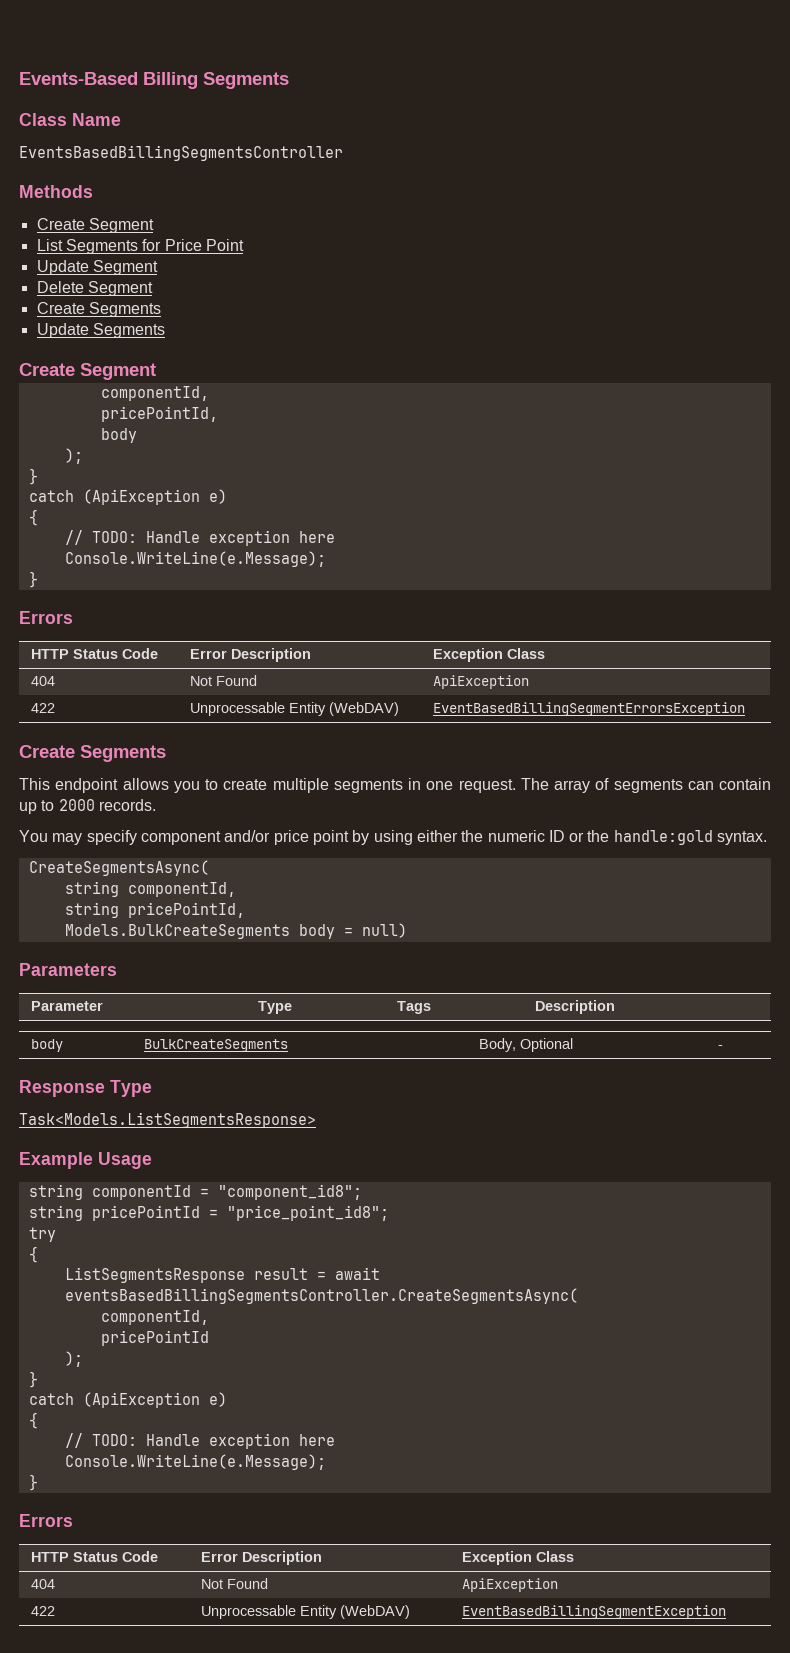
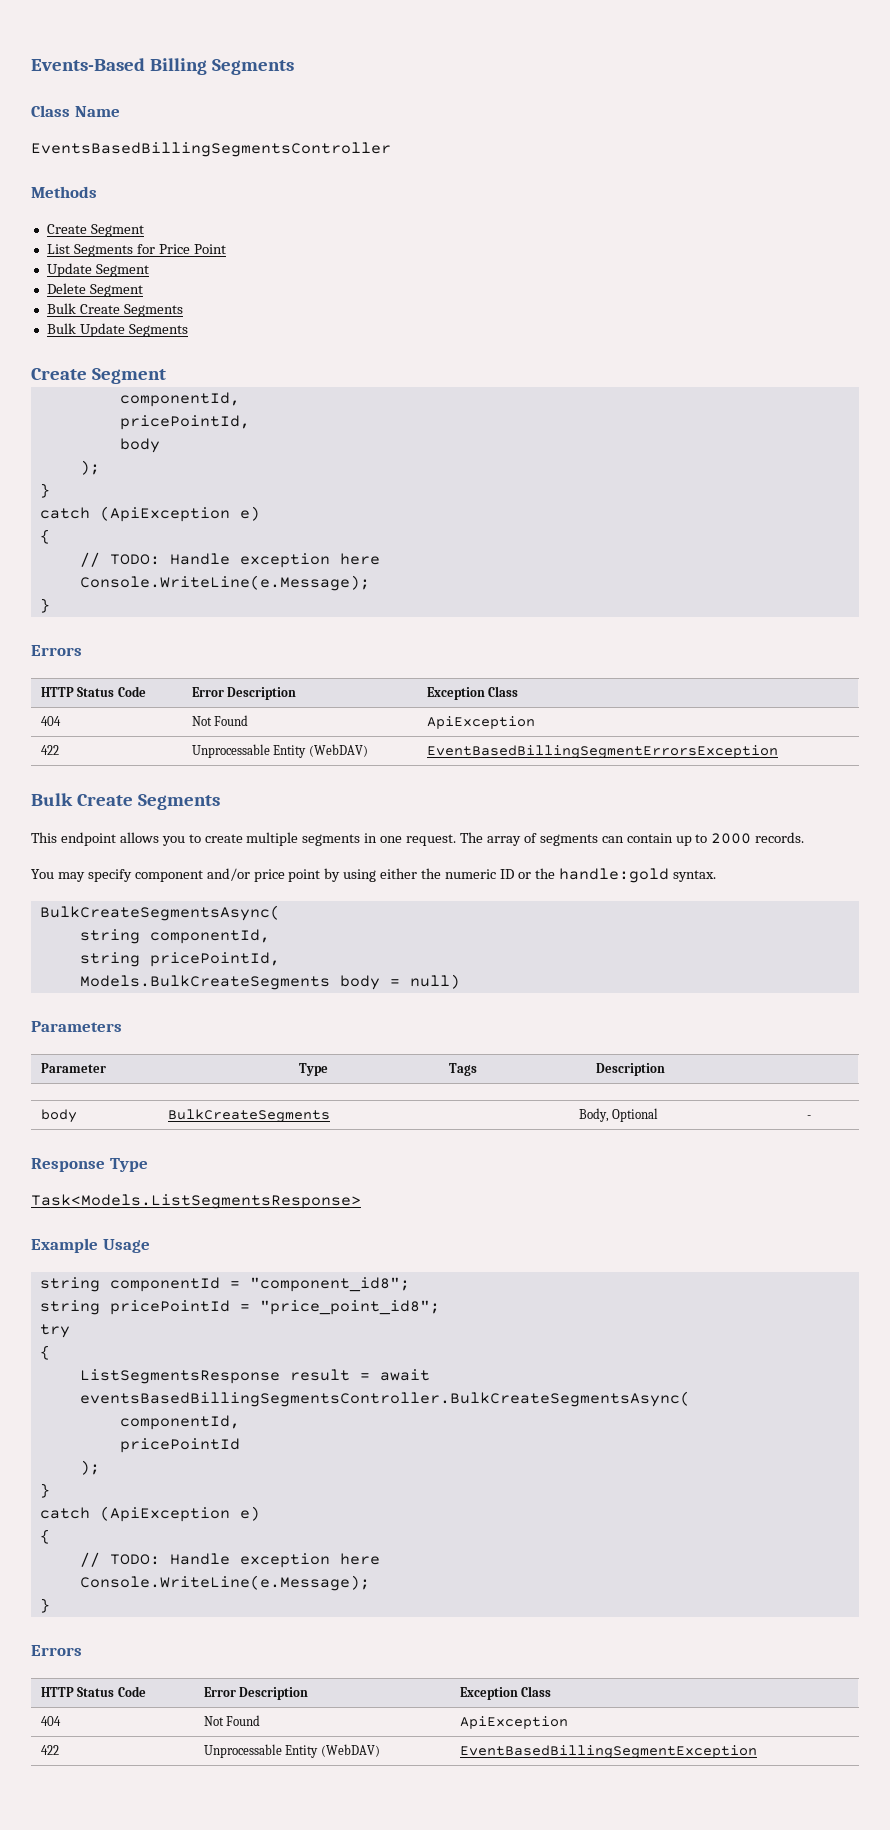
[36,302,161,317] Create Segments // -> [46,303,183,317] [46,323,76,334] Bulk Create Segments // Bulk
(745, 709) none -> [31,793,73,806] Bulk
[28,860,209,876] CreateSegmentsAsync( -> [39,905,280,921] BulkCreateSegmentsAsync(
[64,1288,578,1304] eventsBasedBillingSegmentsController.CreateSegmentsAsync( -> [79,1391,690,1407] eventsBasedBillingSegmentsController.BulkCreateSegmentsAsync(

